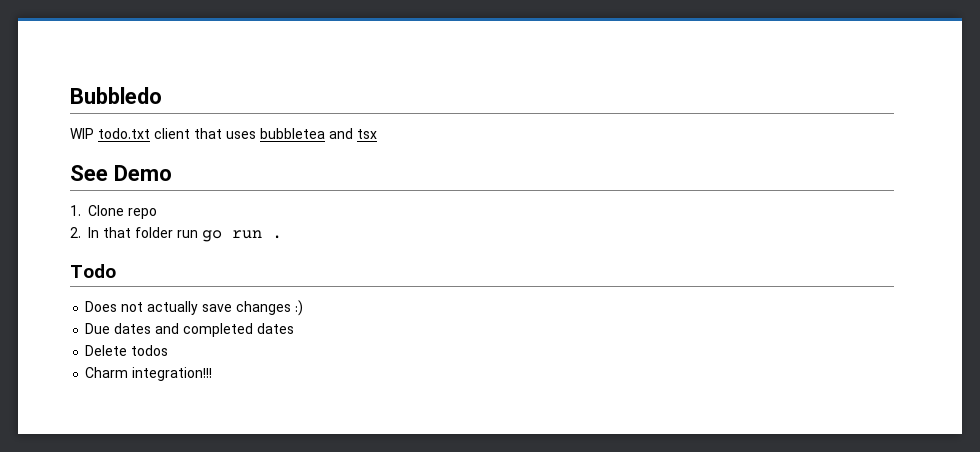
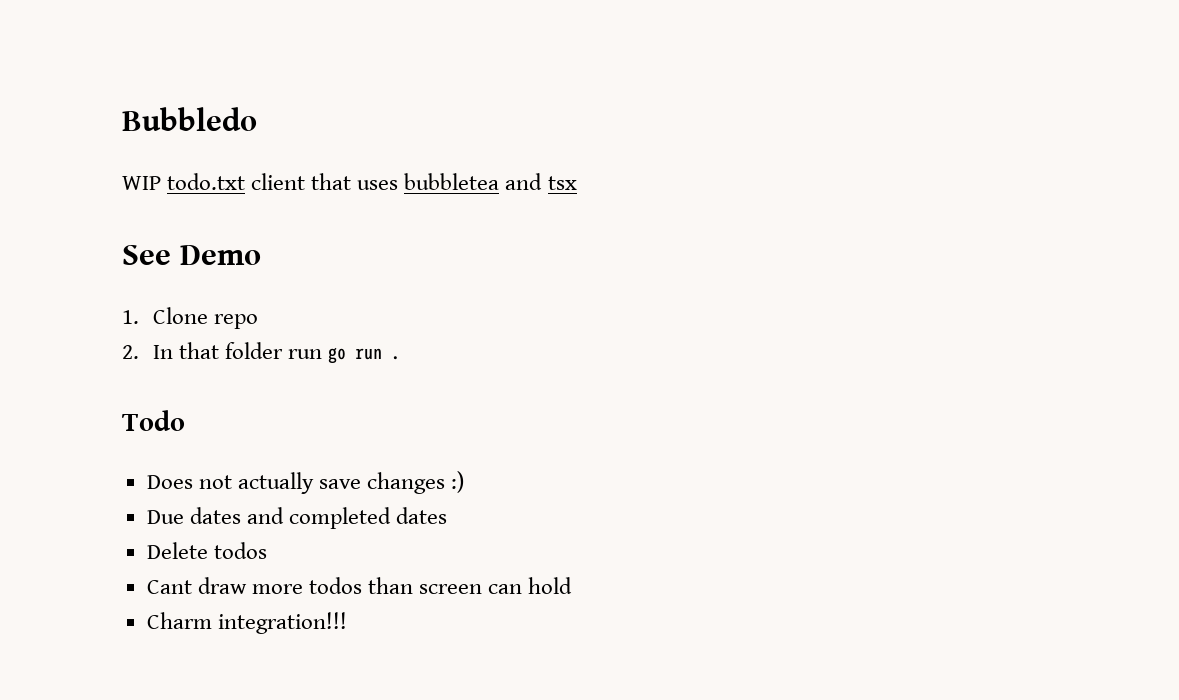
(169, 350) none -> [146,577,573,594] // Cant draw more todos than screen can hold

